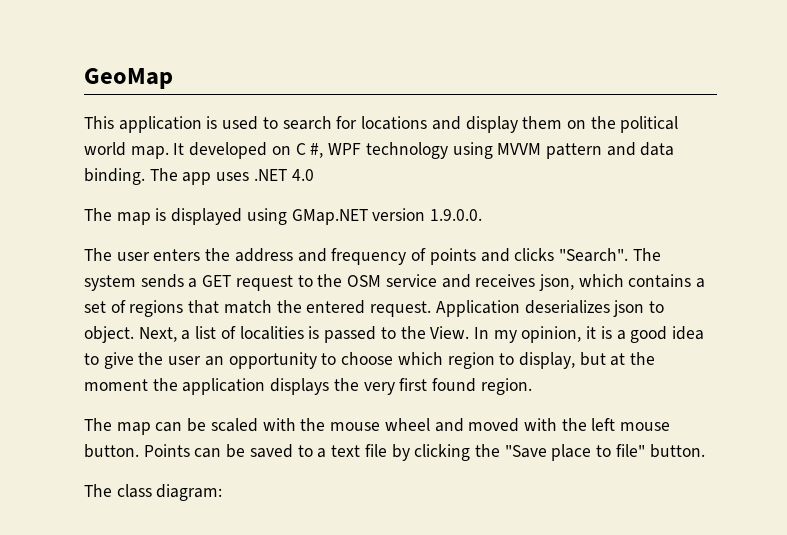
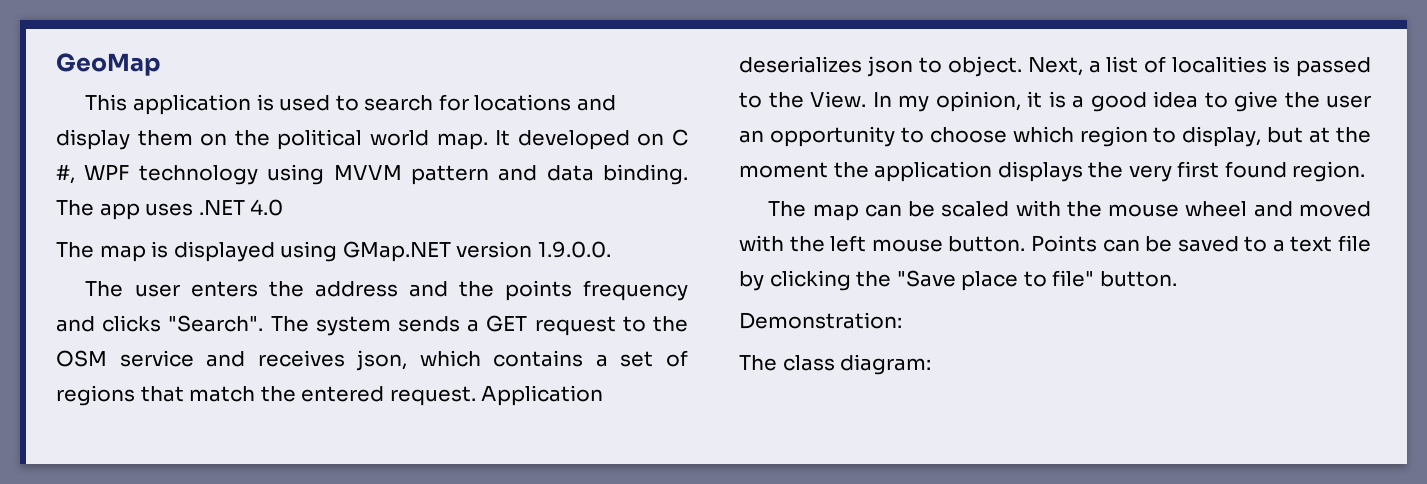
[331,248,476,265] frequency of points -> [458,280,689,301] the points frequency
(705, 451) none -> [739,312,902,329] // Demonstration:

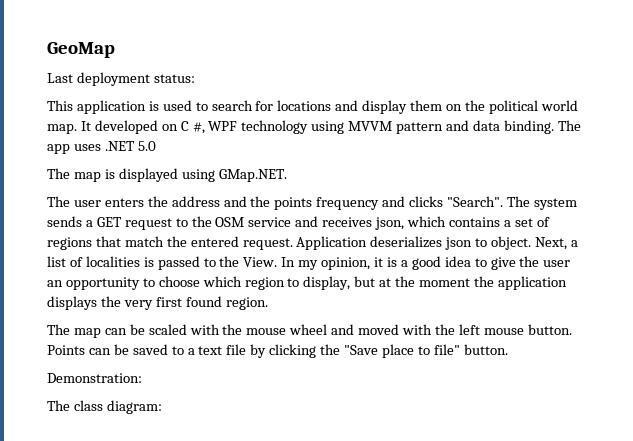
(161, 64) none -> [47,72,195,86] // Last deployment status:
[250,199,284,216] 4.0 -> [137,141,156,151] 5.0
[342,241,611,262] GMap.NET version 1.9.0.0. -> [218,169,287,182] GMap.NET.

